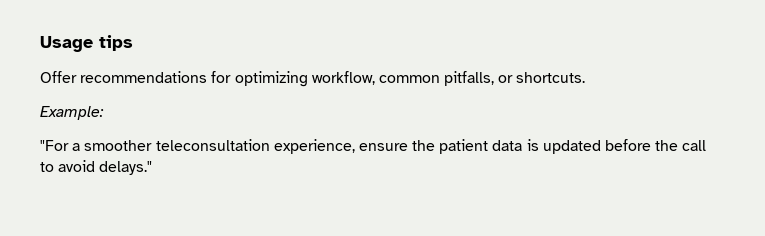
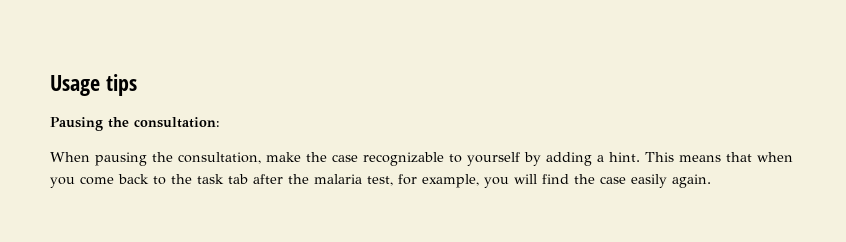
[40,71,586,87] [40,106,104,120] [40,139,707,154] [40,160,153,175] Offer recommendations for optimizing workflow, common pitfalls, or shortcuts. // Example: // "For a smoother teleconsultation experience, ensure the patient data is updated before the call to avoid delays." -> [50,117,220,131] [50,152,793,166] [50,174,711,188] Pausing the consultation: // When pausing the consultation, make the case recognizable to yourself by adding a hint. This means that when you come back to the task tab after the malaria test, for example, you will find the case easily again.

